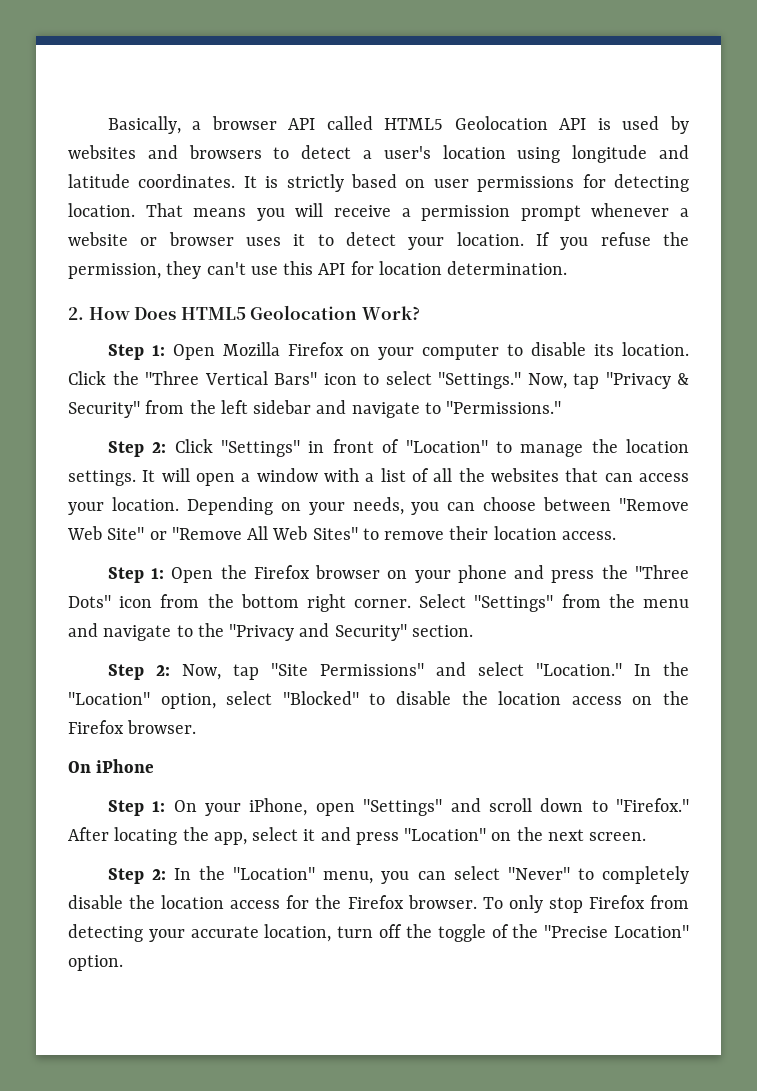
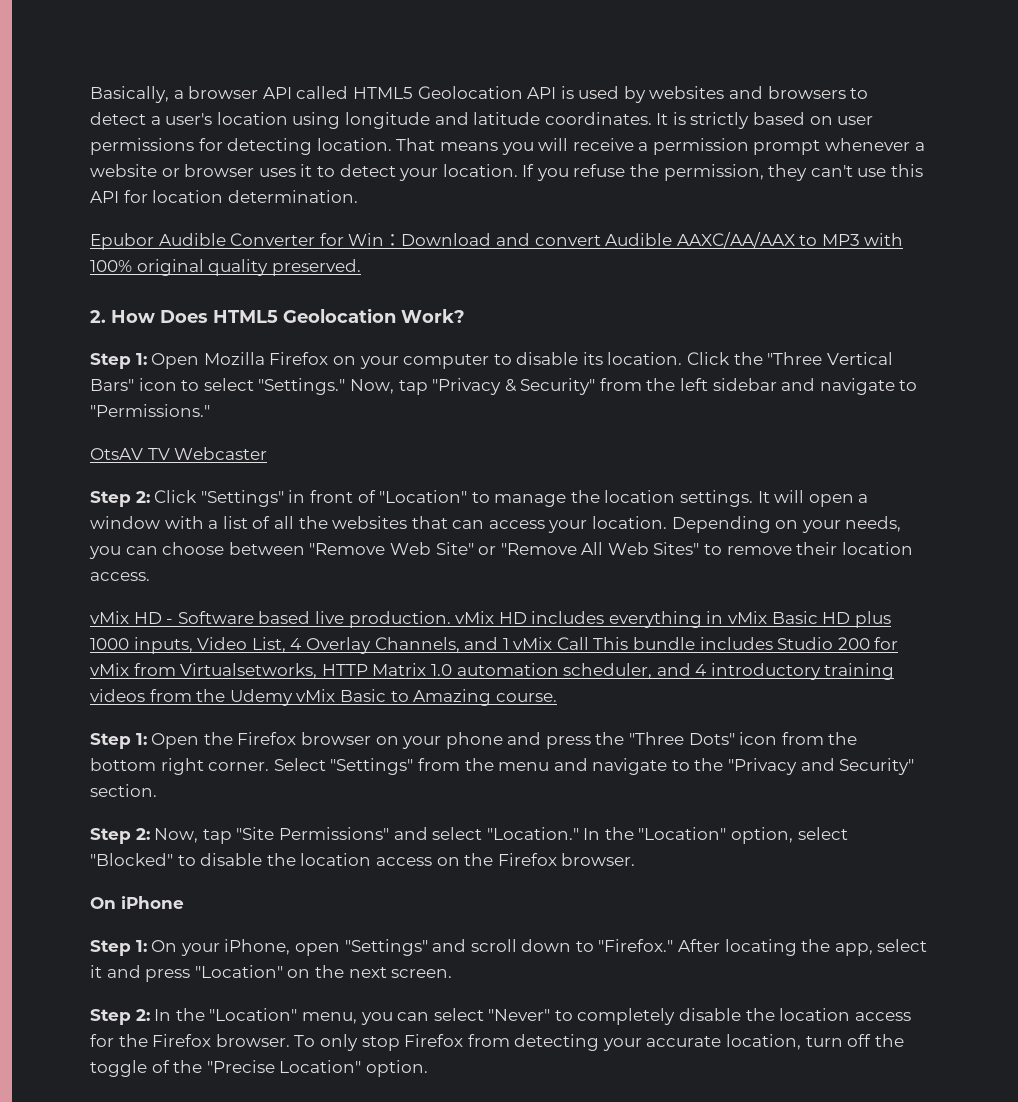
(568, 268) none -> [90,232,904,250] [90,259,361,276] // Epubor Audible Converter for Win：Download and convert Audible AAXC/AA/AAX to MP3 with 100% original quality preserved.
(562, 407) none -> [90,447,268,460] // OtsAV TV Webcaster
(616, 535) none -> [90,611,891,628] [90,637,899,654] [90,663,895,680] [90,689,557,706] // vMix HD - Software based live production. vMix HD includes everything in vMix Basic HD plus 1000 inputs, Video List, 4 Overlay Channels, and 1 vMix Call This bundle includes Studio 200 for vMix from Virtualsetworks, HTTP Matrix 1.0 automation scheduler, and 4 introductory training videos from the Udemy vMix Basic to Amazing course.

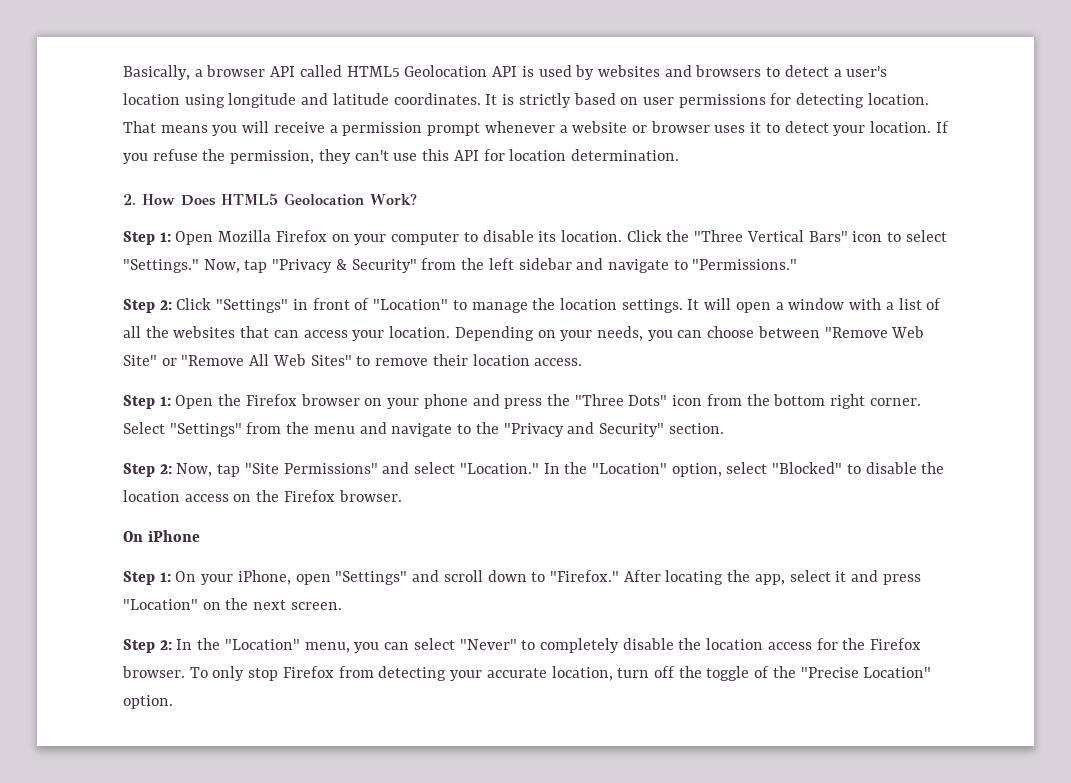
[90,232,904,250] [90,259,361,276] // Epubor Audible Converter for Win：Download and convert Audible AAXC/AA/AAX to MP3 with 100% original quality preserved. -> (679, 155) none
[90,447,268,460] // OtsAV TV Webcaster -> (798, 264) none
[90,611,891,628] [90,637,899,654] [90,663,895,680] [90,689,557,706] // vMix HD - Software based live production. vMix HD includes everything in vMix Basic HD plus 1000 inputs, Video List, 4 Overlay Channels, and 1 vMix Call This bundle includes Studio 200 for vMix from Virtualsetworks, HTTP Matrix 1.0 automation scheduler, and 4 introductory training videos from the Udemy vMix Basic to Amazing course. -> (583, 362) none

